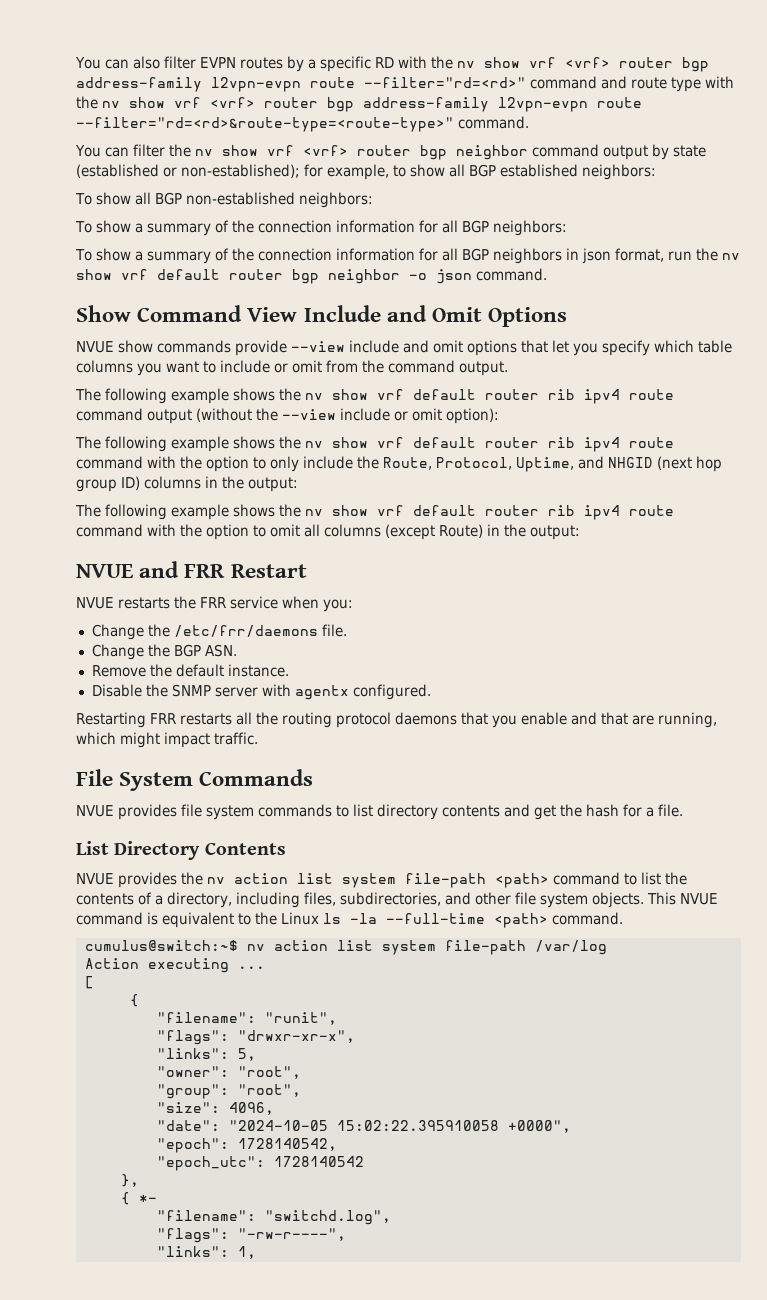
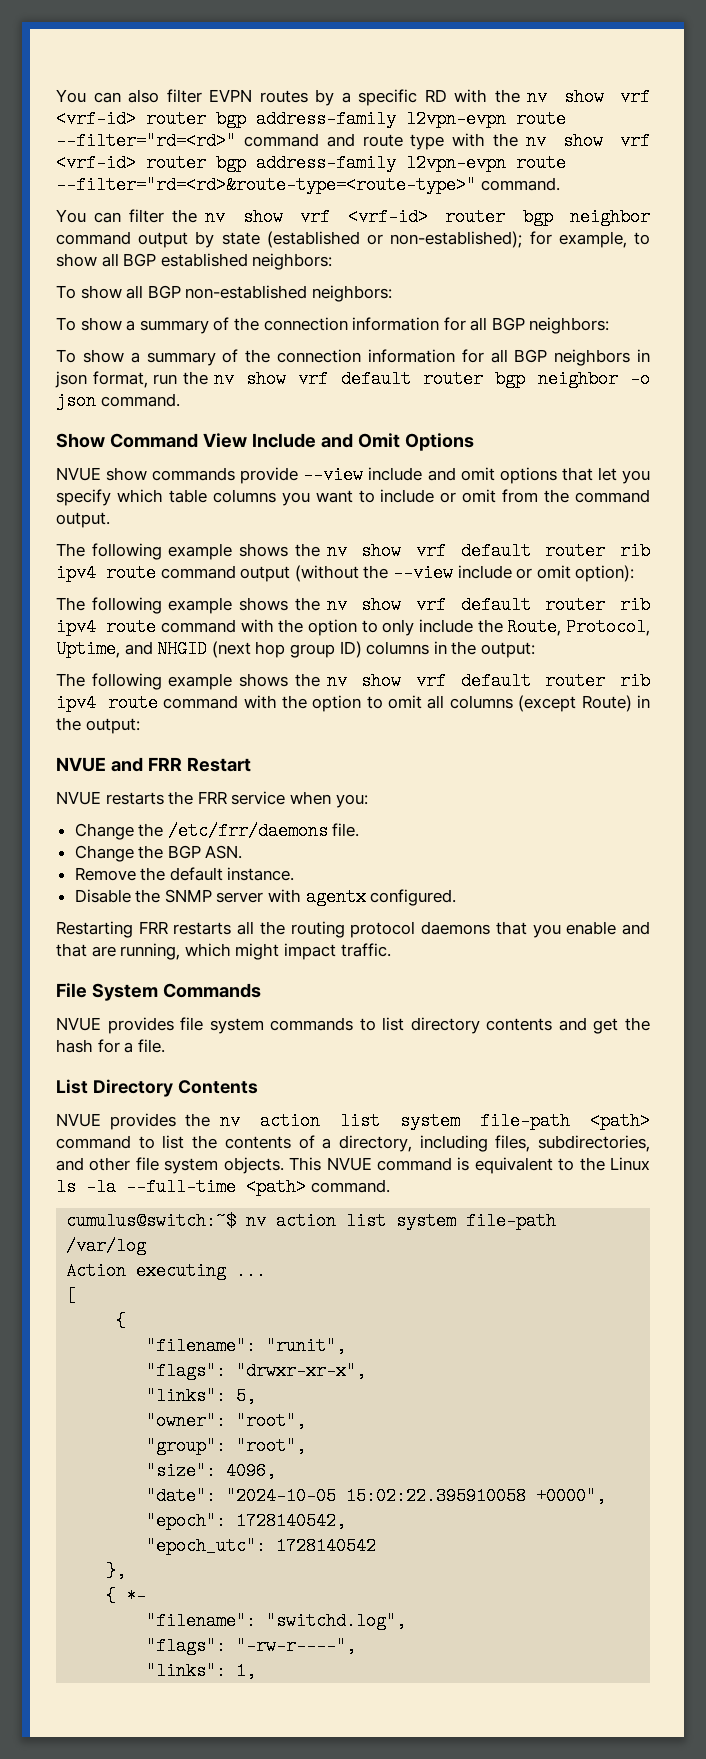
[564,57,610,68] <vrf> -> [56,110,136,128] <vrf-id>
[210,97,255,108] <vrf> -> [56,154,136,172] <vrf-id>
[302,145,348,156] <vrf> -> [347,208,428,226] <vrf-id>

